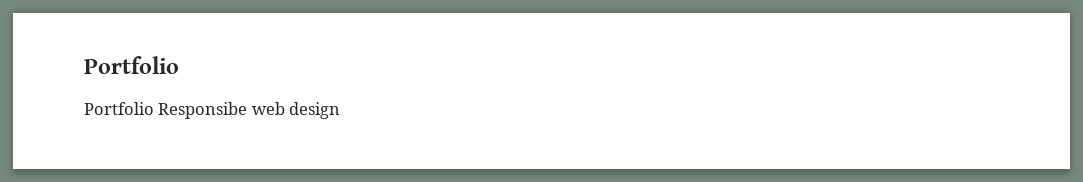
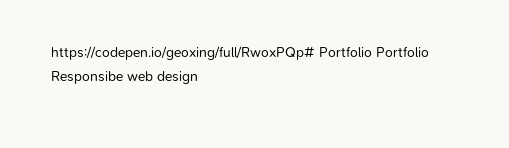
[84,56,179,74] Portfolio // -> [51,46,372,60] https://codepen.io/geoxing/full/RwoxPQp# Portfolio

